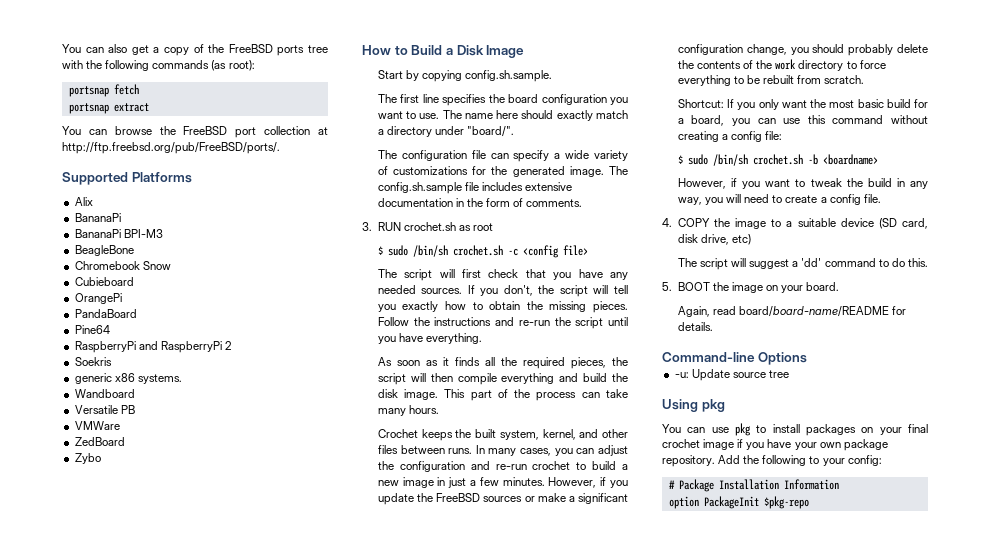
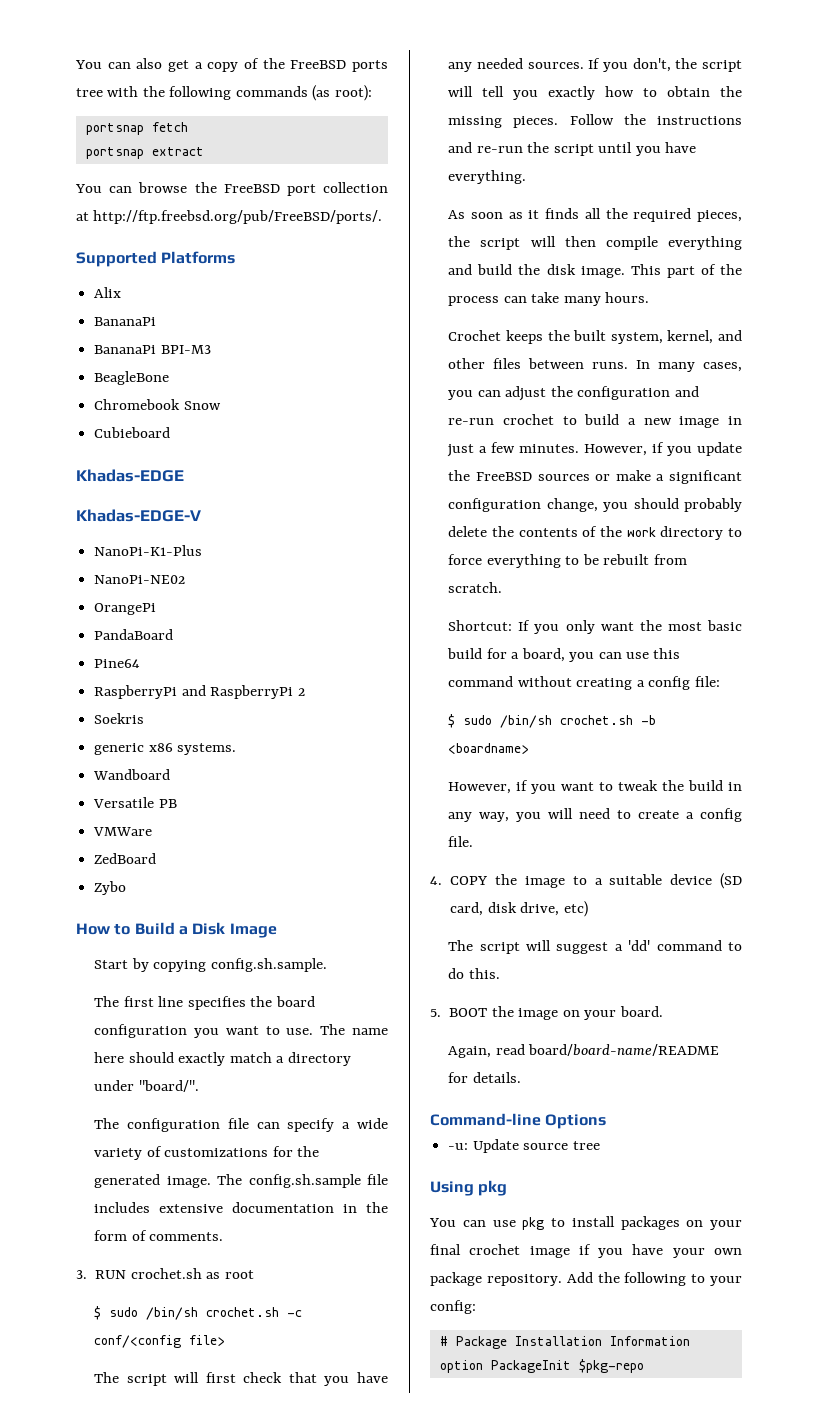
(134, 281) none -> [76,469,184,482] [76,509,201,522] [94,545,203,556] [94,575,186,584] // Khadas-EDGE // Khadas-EDGE-V // NanoPi-K1-Plus // NanoPi-NE02
[522,245,559,258] <config -> [94,1335,182,1348] conf/<config

